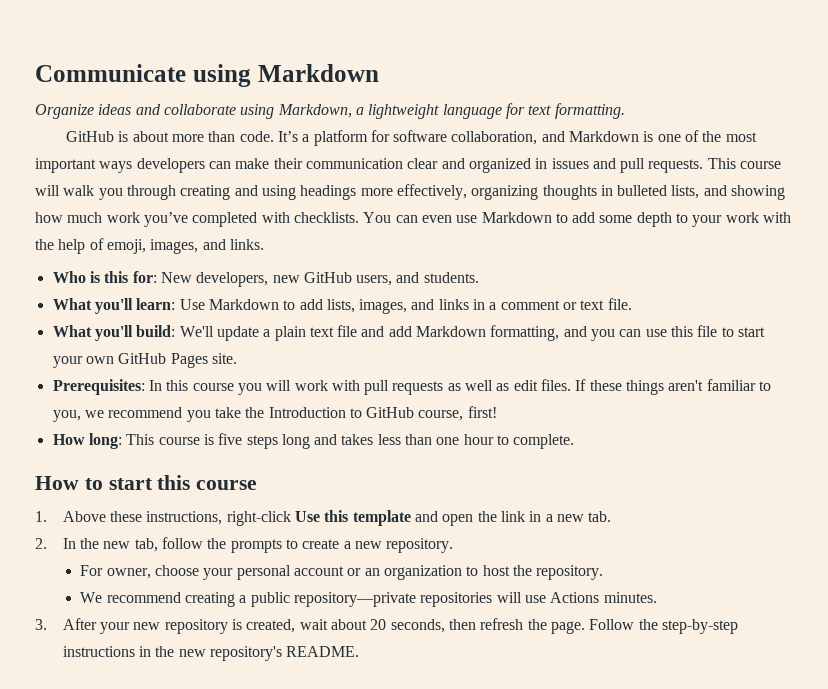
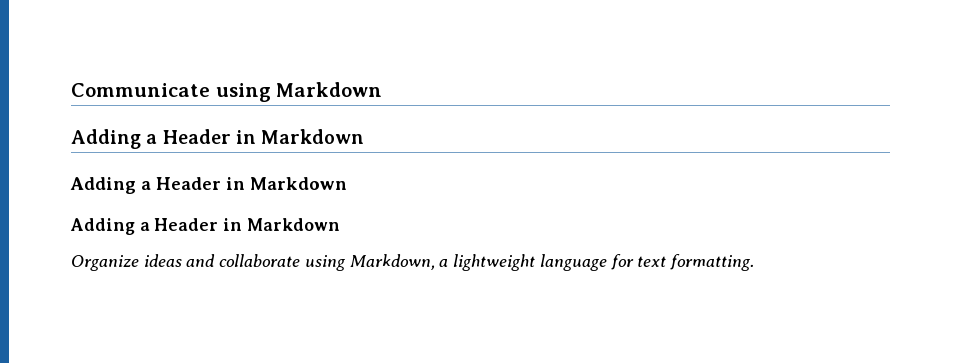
(379, 73) none -> [71,129,365,149] [70,177,347,194] [70,218,340,235] // Adding a Header in Markdown // Adding a Header in Markdown // Adding a Header in Markdown
[65,130,757,146] [35,158,782,173] [35,184,786,200] [35,212,792,227] [35,238,264,254] [52,271,479,287] [52,298,632,314] [52,325,766,341] [52,353,237,368] [52,379,772,395] [52,406,497,422] [52,433,575,449] [35,475,258,490] [35,510,612,526] [35,537,454,553] [80,565,604,580] [80,592,657,607] [35,618,738,634] [62,646,360,661] // GitHub is about more than code. It’s a platform for software collaboration, and Markdown is one of the most important ways developers can make their communication clear and organized in issues and pull requests. This course will walk you through creating and using headings more effectively, organizing thoughts in bulleted lists, and showing how much work you’ve completed with checklists. You can even use Markdown to add some depth to your work with the help of emoji, images, and links. // Who is this for: New developers, new GitHub users, and students. // What you'll learn: Use Markdown to add lists, images, and links in a comment or text file. // What you'll build: We'll update a plain text file and add Markdown formatting, and you can use this file to start your own GitHub Pages site. // Prerequisites: In this course you will work with pull requests as well as edit files. If these things aren't familiar to you, we recommend you take the Introduction to GitHub course, first! // How long: This course is five steps long and takes less than one hour to complete. // How to start this course // 1. Above these instructions, right-click Use this template and open the link in a new tab. // 2. In the new tab, follow the prompts to create a new repository. // For owner, choose your personal account or an organization to host the repository. // We recommend creating a public repository—private repositories will use Actions minutes. // 3. After your new repository is created, wait about 20 seconds, then refresh the page. Follow the step-by-step instructions in the new repository's README. -> (754, 262) none

